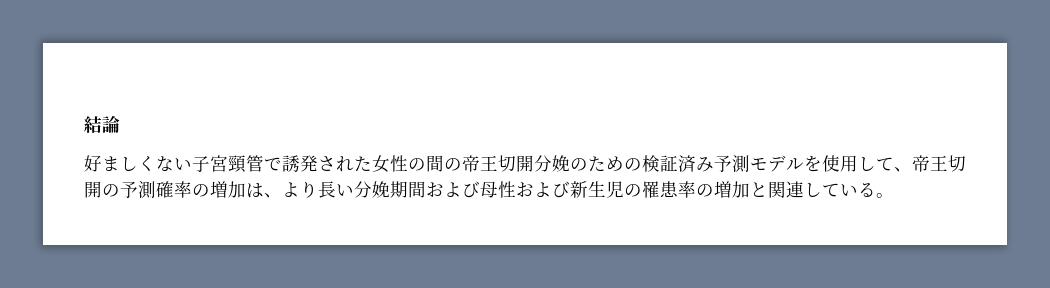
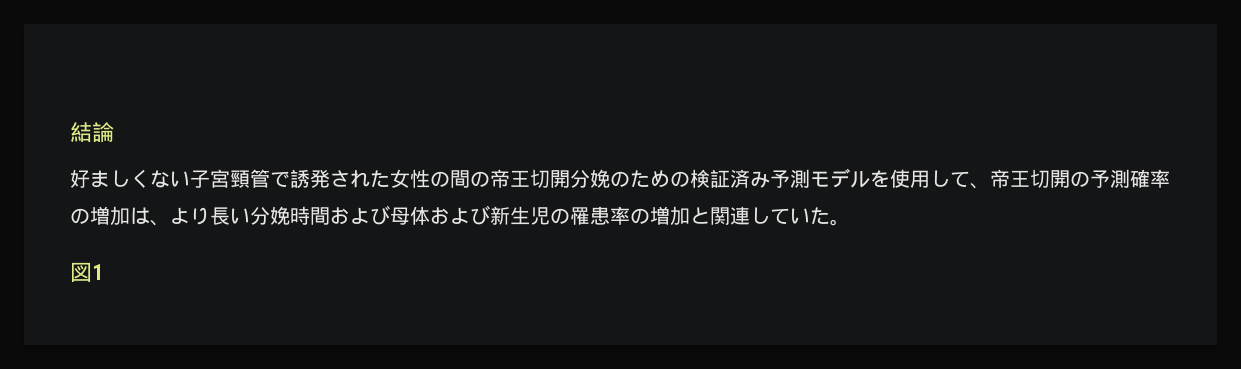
[390,181,408,198] 期 -> [290,206,310,225] 時
[498,181,516,198] 性 -> [410,206,430,225] 体
[858,182,876,197] る -> [810,207,830,225] た
(894, 195) none -> [70,262,103,282] // 図1

